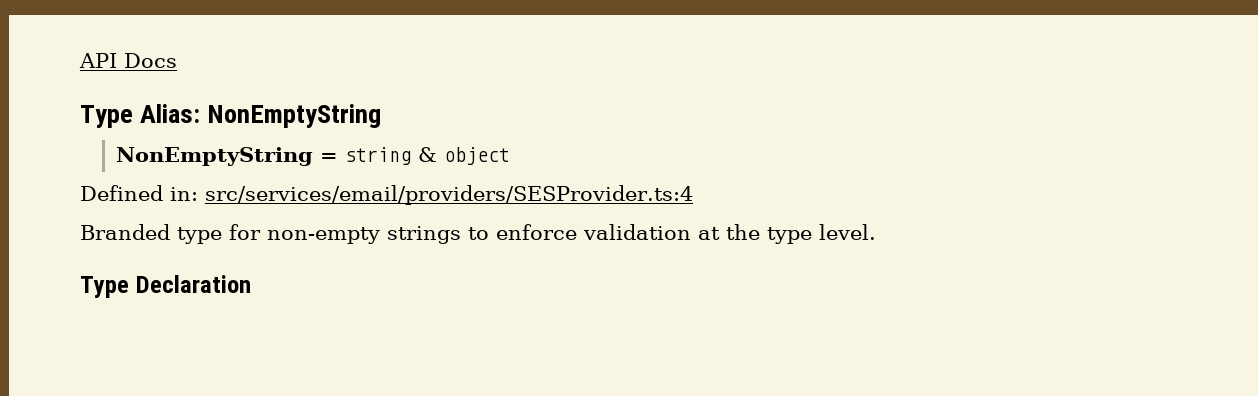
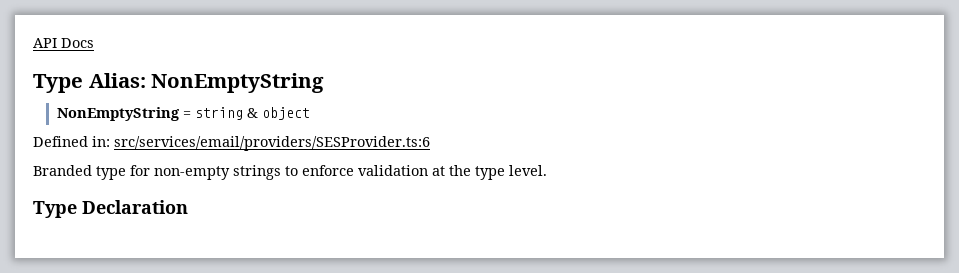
[205,185,693,205] src/services/email/providers/SESProvider.ts:4 -> [114,136,430,151] src/services/email/providers/SESProvider.ts:6

